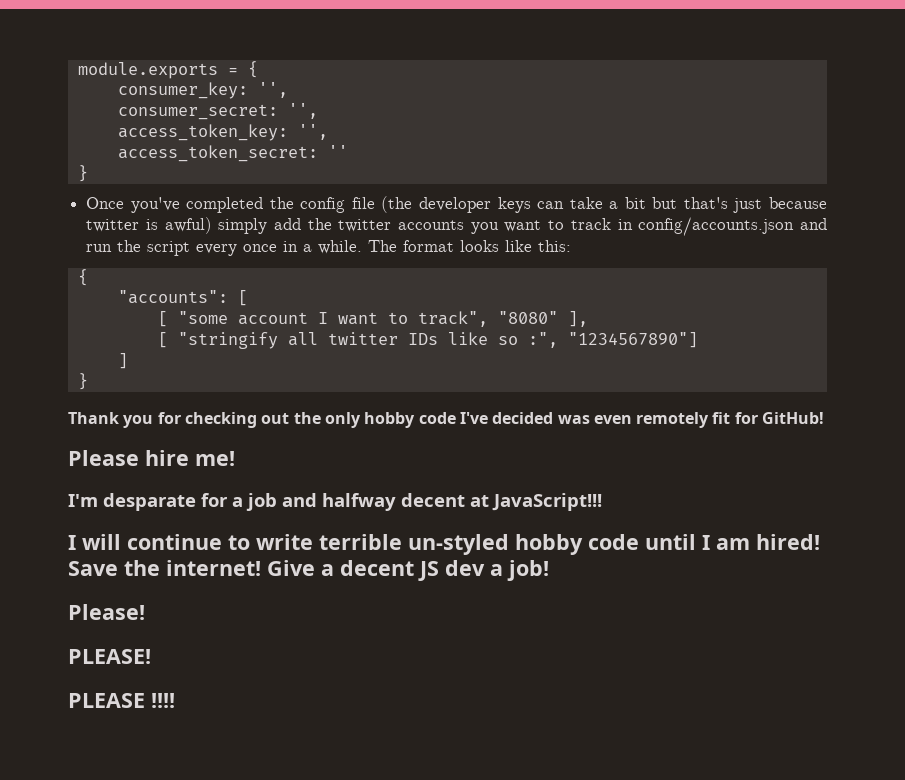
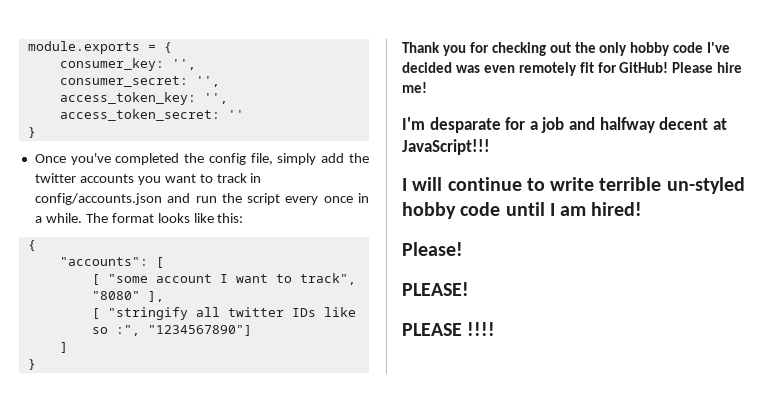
[351,196,828,213] [86,217,212,234] file (the developer keys can take a bit but that's just because twitter is awful) -> [250,153,273,165] file,
(825, 418) // -> (669, 67) none
[68,560,549,581] Save the internet! Give a decent JS dev a job! -> (643, 209) none

